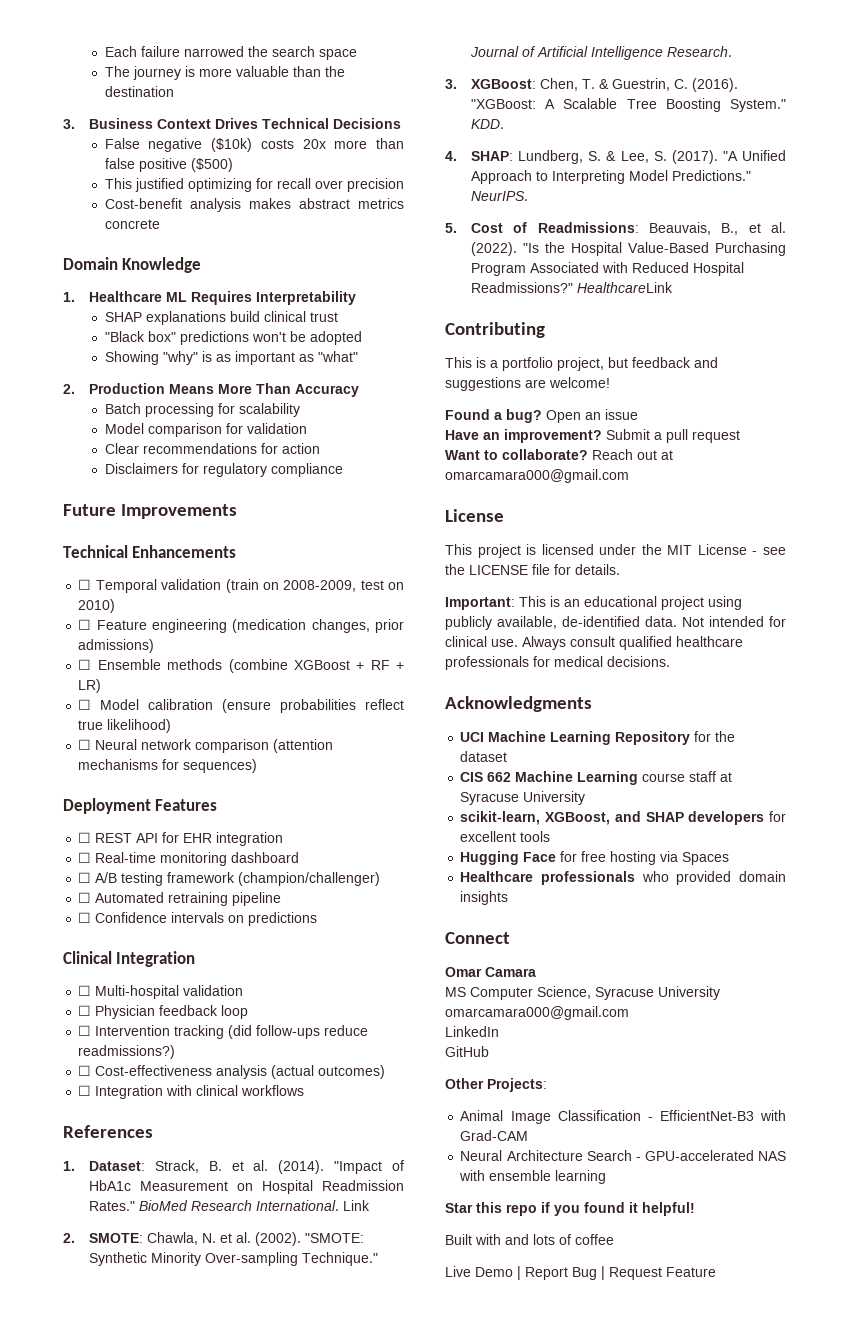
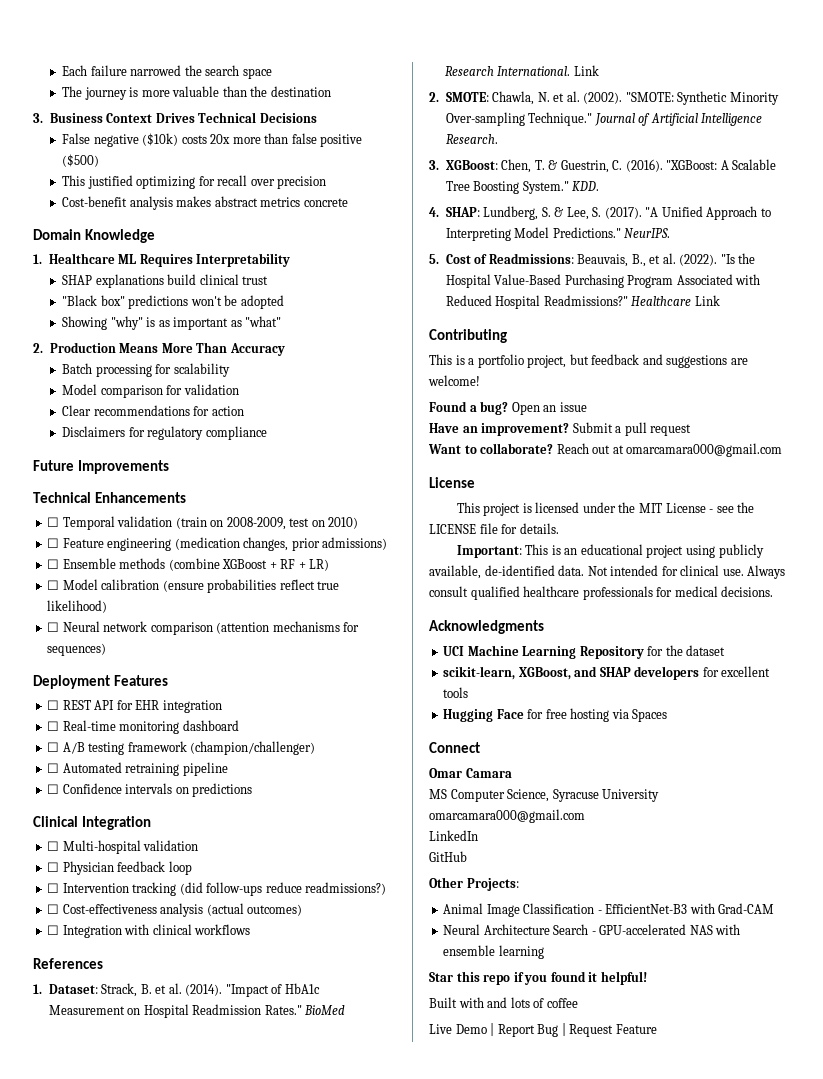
[577,282,674,293] HealthcareLink -> [631,295,720,306] Healthcare Link
[460,771,733,785] [460,791,586,805] // CIS 662 Machine Learning course staff at Syracuse University -> (726, 650) none
[460,871,786,885] [460,891,509,905] // Healthcare professionals who provided domain insights -> (668, 715) none

